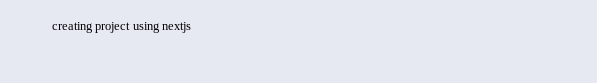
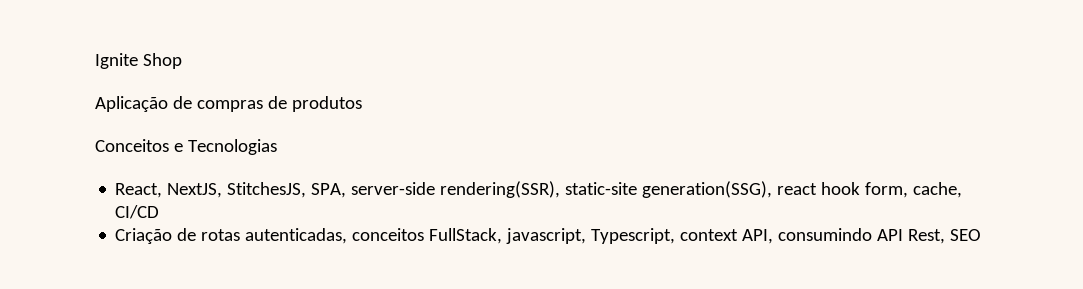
[52,22,192,33] creating project using nextjs -> [95,53,182,69] [95,96,362,112] [95,139,277,155] [115,181,963,198] [115,205,160,219] [115,228,982,244] Ignite Shop // Aplicação de compras de produtos // Conceitos e Tecnologias // React, NextJS, StitchesJS, SPA, server-side rendering(SSR), static-site generation(SSG), react hook form, cache, CI/CD // Criação de rotas autenticadas, conceitos FullStack, javascript, Typescript, context API, consumindo API Rest, SEO

